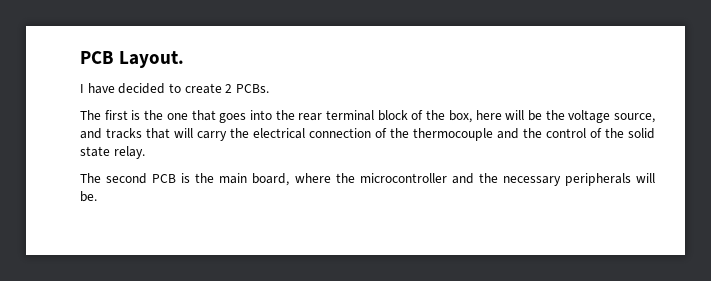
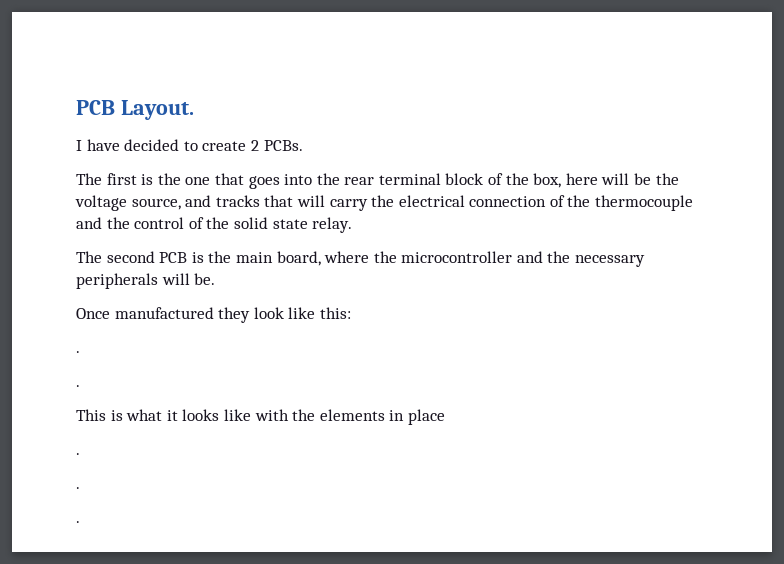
(97, 196) none -> [76,307,351,323] [76,351,80,353] [76,385,80,387] [76,409,445,425] [76,453,80,455] [76,487,80,489] [76,521,80,523] // Once manufactured they look like this: // . // . // This is what it looks like with the elements in place // . // . // .

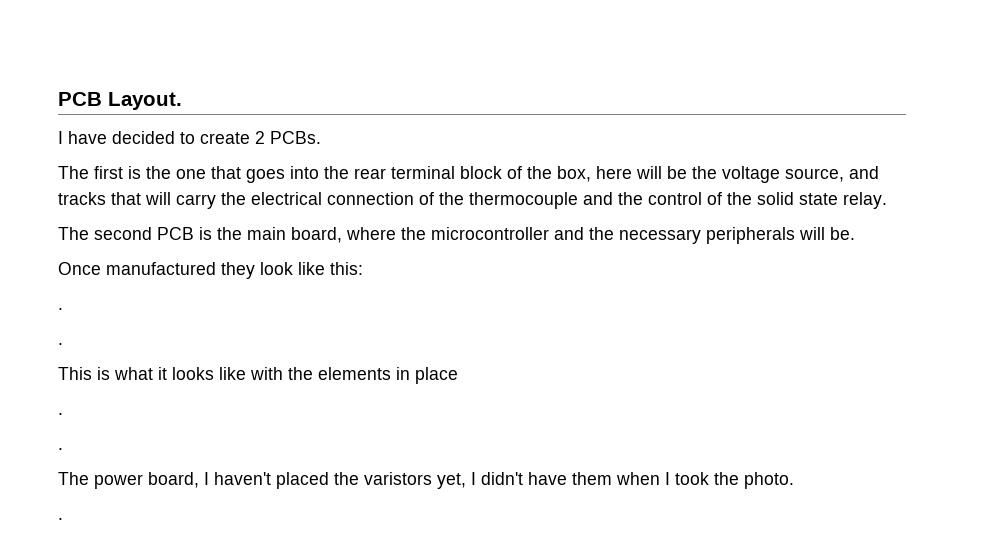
(80, 488) none -> [58,472,794,489] // The power board, I haven't placed the varistors yet, I didn't have them when I took the photo.

